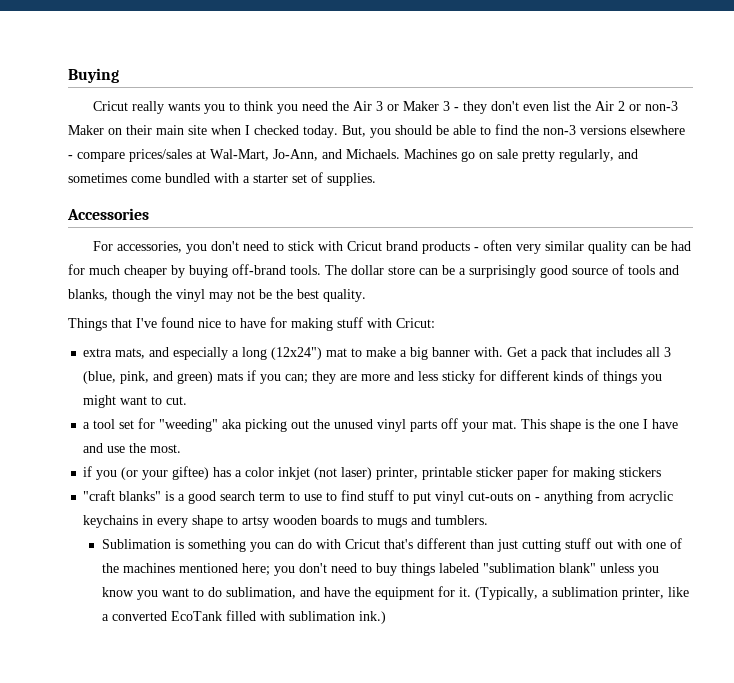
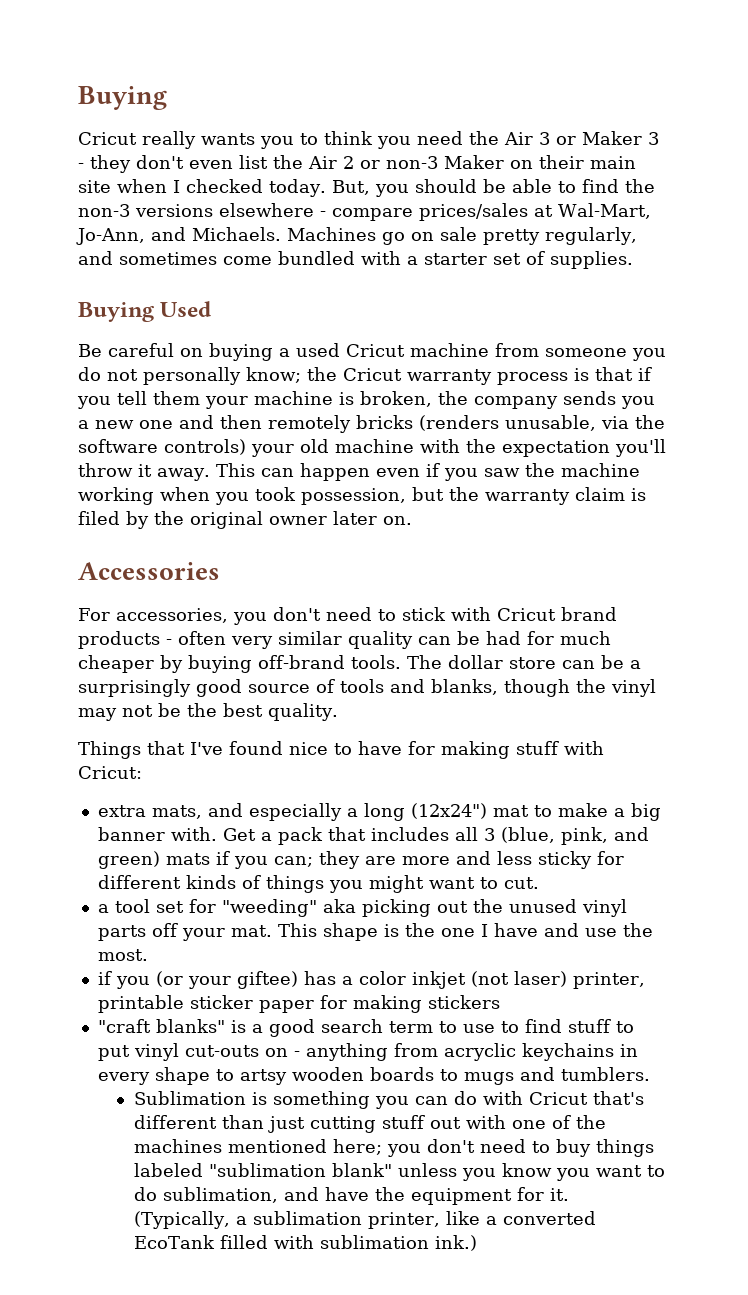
(376, 179) none -> [78,301,212,322] [78,343,666,361] [78,367,652,385] [77,391,655,409] [78,415,665,433] [78,439,666,457] [78,463,640,481] [78,487,646,505] [78,511,412,529] // Buying Used // Be careful on buying a used Cricut machine from someone you do not personally know; the Cricut warranty process is that if you tell them your machine is broken, the company sends you a new one and then remotely bricks (renders unusable, via the software controls) your old machine with the expectation you'll throw it away. This can happen even if you saw the machine working when you took possession, but the warranty claim is filed by the original owner later on.

